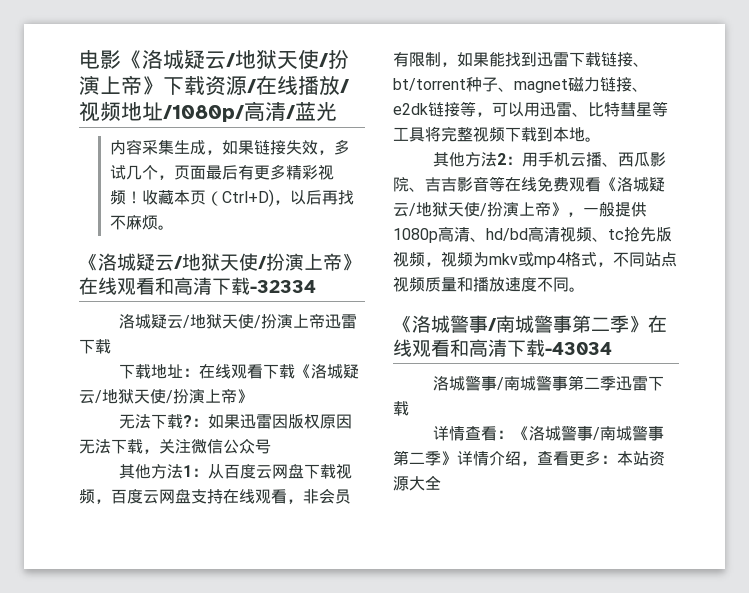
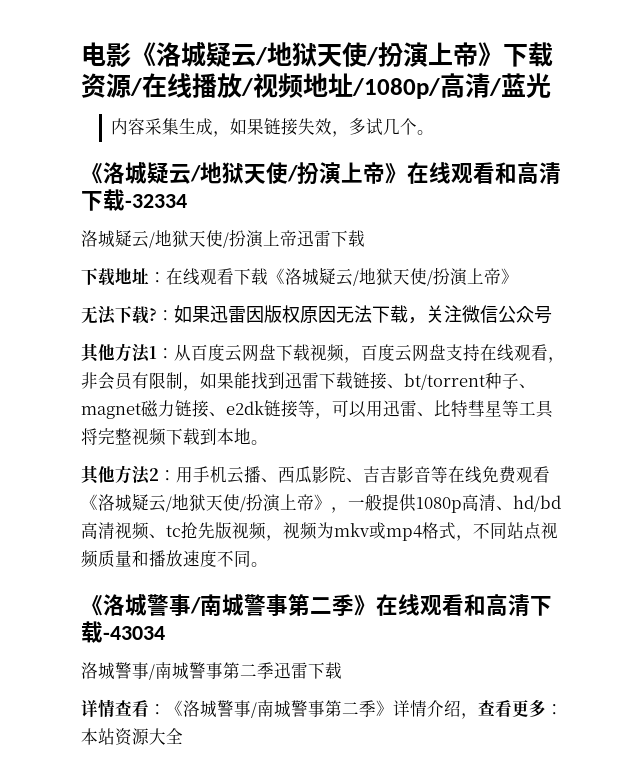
[157,164,334,180] [109,189,354,207] [109,215,158,230] ，页面最后有更多精彩视频！收藏本页（Ctrl+D)，以后再找不麻烦 -> (417, 126) none

